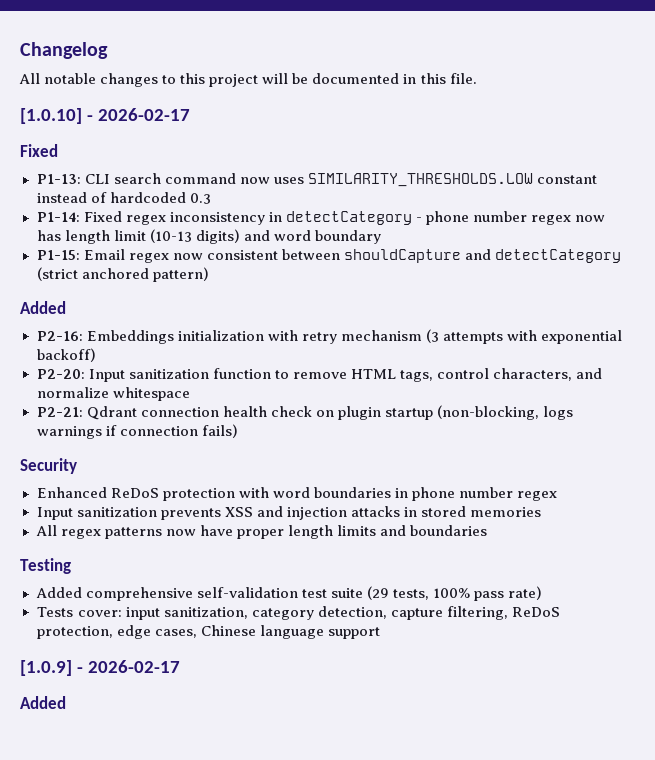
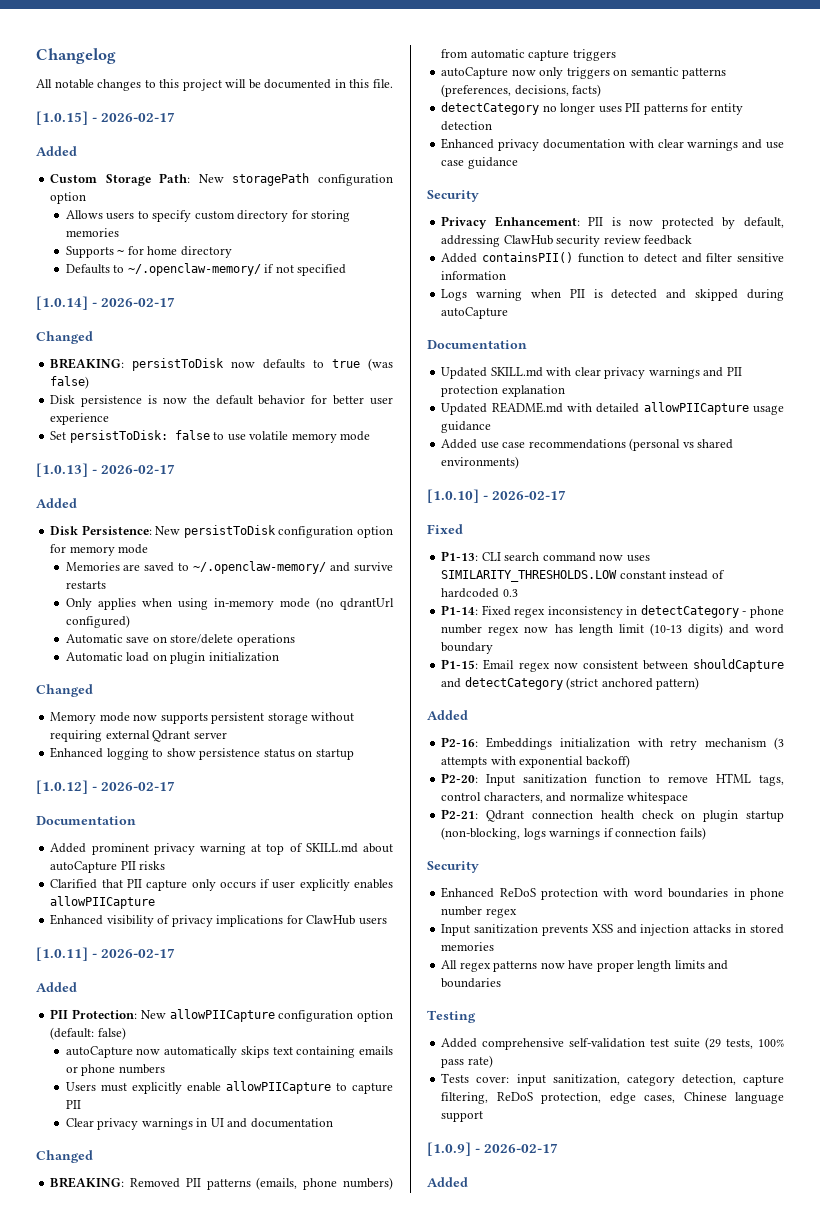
(477, 78) none -> [36,111,176,125] [36,146,77,156] [50,173,393,186] [50,192,87,204] [65,210,351,222] [65,228,119,237] [65,246,232,258] [65,263,347,276] [36,296,176,310] [36,331,93,344] [50,358,393,371] [50,376,90,389] [50,395,393,407] [50,413,110,425] [50,430,371,443] [36,463,176,477] [36,498,77,508] [50,525,393,538] [50,544,149,556] [65,561,394,574] [65,581,106,589] [65,597,395,610] [65,615,130,628] [65,634,295,646] [65,652,279,664] [36,684,93,697] [50,712,355,724] [50,730,227,742] [50,747,354,760] [36,780,176,794] [36,816,136,825] [50,843,393,855] [50,861,166,873] [50,879,394,891] [50,896,156,909] [50,914,387,927] [36,947,176,961] [36,982,77,992] [50,1009,393,1022] [50,1027,126,1040] [65,1046,393,1058] [65,1064,165,1076] [65,1081,394,1094] [65,1100,81,1109] [65,1118,333,1130] [36,1150,93,1163] [50,1177,393,1190] [441,49,616,61] [441,67,727,79] [441,84,602,97] [441,102,743,115] [441,121,493,131] [441,138,784,151] [441,157,518,169] [427,190,479,202] [441,216,784,229] [441,235,693,247] [441,252,784,263] [441,271,507,280] [441,289,784,301] [441,307,509,319] [427,340,527,349] [441,367,742,379] [441,385,565,397] [441,402,784,415] [441,421,492,433] [441,438,734,451] [441,456,520,469] // [1.0.15] - 2026-02-17 // Added // Custom Storage Path: New storagePath configuration option // Allows users to specify custom directory for storing memories // Supports ~ for home directory // Defaults to ~/.openclaw-memory/ if not specified // [1.0.14] - 2026-02-17 // Changed // BREAKING: persistToDisk now defaults to true (was false) // Disk persistence is now the default behavior for better user experience // Set persistToDisk: false to use volatile memory mode // [1.0.13] - 2026-02-17 // Added // Disk Persistence: New persistToDisk configuration option for memory mode // Memories are saved to ~/.openclaw-memory/ and survive restarts // Only applies when using in-memory mode (no qdrantUrl configured) // Automatic save on store/delete operations // Automatic load on plugin initialization // Changed // Memory mode now supports persistent storage without requiring external Qdrant server // Enhanced logging to show persistence status on startup // [1.0.12] - 2026-02-17 // Documentation // Added prominent privacy warning at top of SKILL.md about autoCapture PII risks // Clarified that PII capture only occurs if user explicitly enables allowPIICapture // Enhanced visibility of privacy implications for ClawHub users // [1.0.11] - 2026-02-17 // Added // PII Protection: New allowPIICapture configuration option (default: false) // autoCapture now automatically skips text containing emails or phone numbers // Users must explicitly enable allowPIICapture to capture PII // Clear privacy warnings in UI and documentation // Changed // BREAKING: Removed PII patterns (emails, phone numbers) from automatic capture triggers // autoCapture now only triggers on semantic patterns (preferences, decisions, facts) // detectCategory no longer uses PII patterns for entity detection // Enhanced privacy documentation with clear warnings and use case guidance // Security // Privacy Enhancement: PII is now protected by default, addressing ClawHub security review feedback // Added containsPII() function to detect and filter sensitive information // Logs warning when PII is detected and skipped during autoCapture // Documentation // Updated SKILL.md with clear privacy warnings and PII protection explanation // Updated README.md with detailed allowPIICapture usage guidance // Added use case recommendations (personal vs shared environments)

